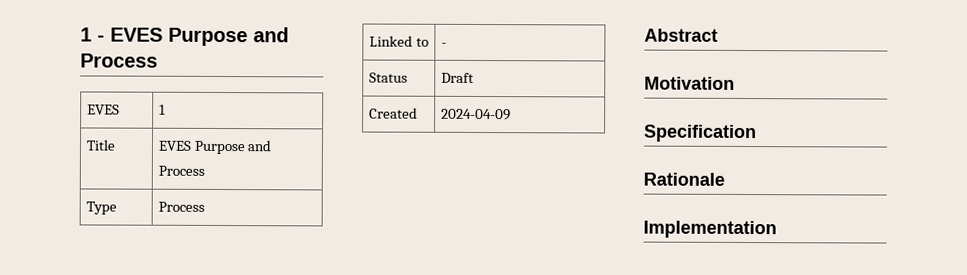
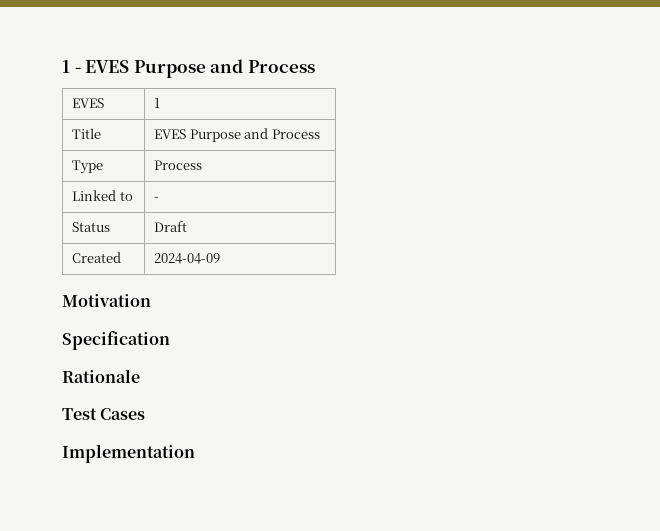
[644,28,718,42] // Abstract -> (221, 258) none
(725, 179) none -> [62,408,146,420] // Test Cases

